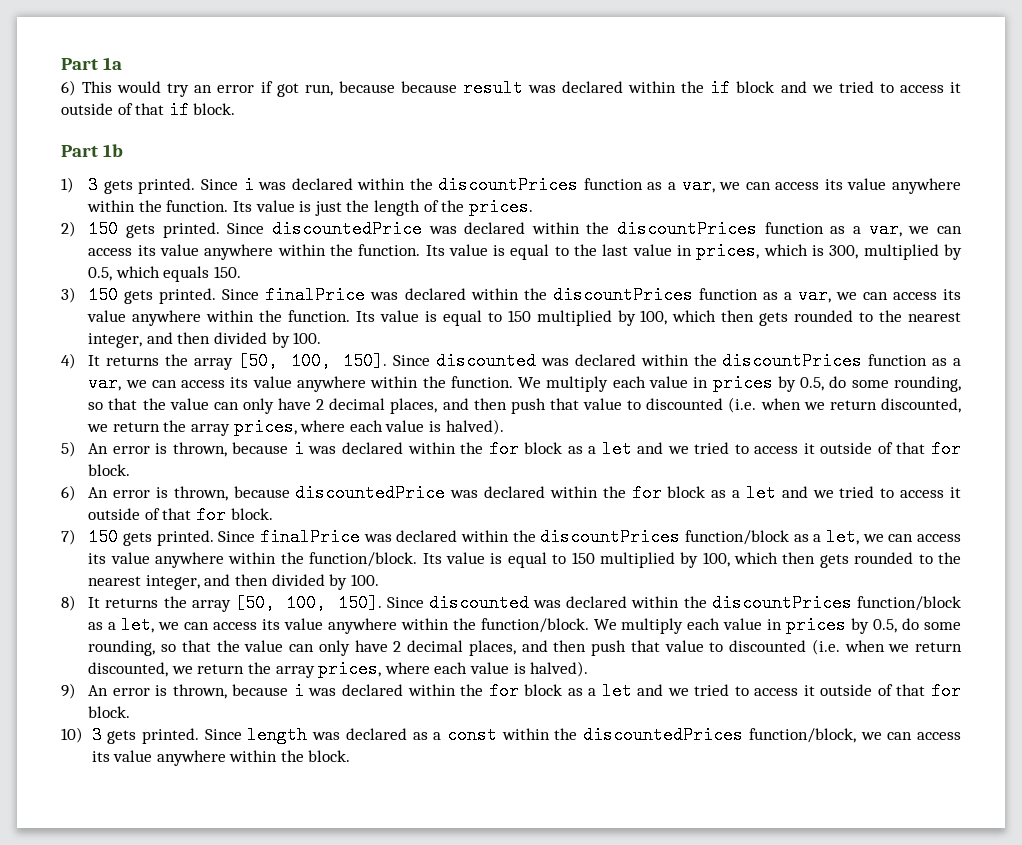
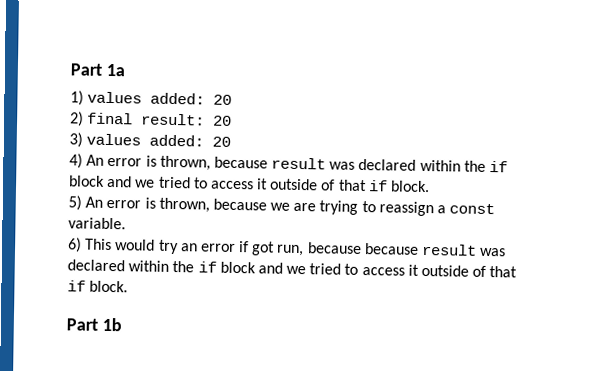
(122, 63) none -> [70,90,233,106] [69,111,233,127] [69,132,232,148] [69,153,509,173] [69,175,431,193] [68,195,496,217] [68,217,126,230] // 1) values added: 20 // 2) final result: 20 // 3) values added: 20 // 4) An error is thrown, because result was declared within the if block and we tried to access it outside of that if block. // 5) An error is thrown, because we are trying to reassign a const variable.
[61,176,961,194] [87,198,533,216] [61,220,963,238] [88,242,963,260] [88,266,242,282] [61,286,962,304] [87,310,961,326] [88,332,322,348] [61,352,961,370] [88,374,961,392] [88,397,962,414] [87,418,504,436] [61,440,962,458] [88,464,131,476] [61,484,961,502] [88,506,273,524] [61,528,961,546] [88,552,962,568] [88,574,379,590] [61,594,961,612] [88,616,961,634] [88,639,963,656] [88,660,589,678] [61,682,962,700] [88,706,131,718] [61,726,961,744] [91,750,351,766] // 1) 3 gets printed. Since i was declared within the discountPrices function as a var, we can access its value anywhere within the function. Its value is just the length of the prices. // 2) 150 gets printed. Since discountedPrice was declared within the discountPrices function as a var, we can access its value anywhere within the function. Its value is equal to the last value in prices, which is 300, multiplied by 0.5, which equals 150. // 3) 150 gets printed. Since finalPrice was declared within the discountPrices function as a var, we can access its value anywhere within the function. Its value is equal to 150 multiplied by 100, which then gets rounded to the nearest integer, and then divided by 100. // 4) It returns the array [50, 100, 150]. Since discounted was declared within the discountPrices function as a var, we can access its value anywhere within the function. We multiply each value in prices by 0.5, do some rounding, so that the value can only have 2 decimal places, and then push that value to discounted (i.e. when we return discounted, we return the array prices, where each value is halved). // 5) An error is thrown, because i was declared within the for block as a let and we tried to access it outside of that for block. // 6) An error is thrown, because discountedPrice was declared within the for block as a let and we tried to access it outside of that for block. // 7) 150 gets printed. Since finalPrice was declared within the discountPrices function/block as a let, we can access its value anywhere within the function/block. Its value is equal to 150 multiplied by 100, which then gets rounded to the nearest integer, and then divided by 100. // 8) It returns the array [50, 100, 150]. Since discounted was declared within the discountPrices function/block as a let, we can access its value anywhere within the function/block. We multiply each value in prices by 0.5, do some rounding, so that the value can only have 2 decimal places, and then push that value to discounted (i.e. when we return discounted, we return the array prices, where each value is halved). // 9) An error is thrown, because i was declared within the for block as a let and we tried to access it outside of that for block. // 10) 3 gets printed. Since length was declared as a const within the discountedPrices function/block, we can access its value anywhere within the block. -> (122, 324) none

